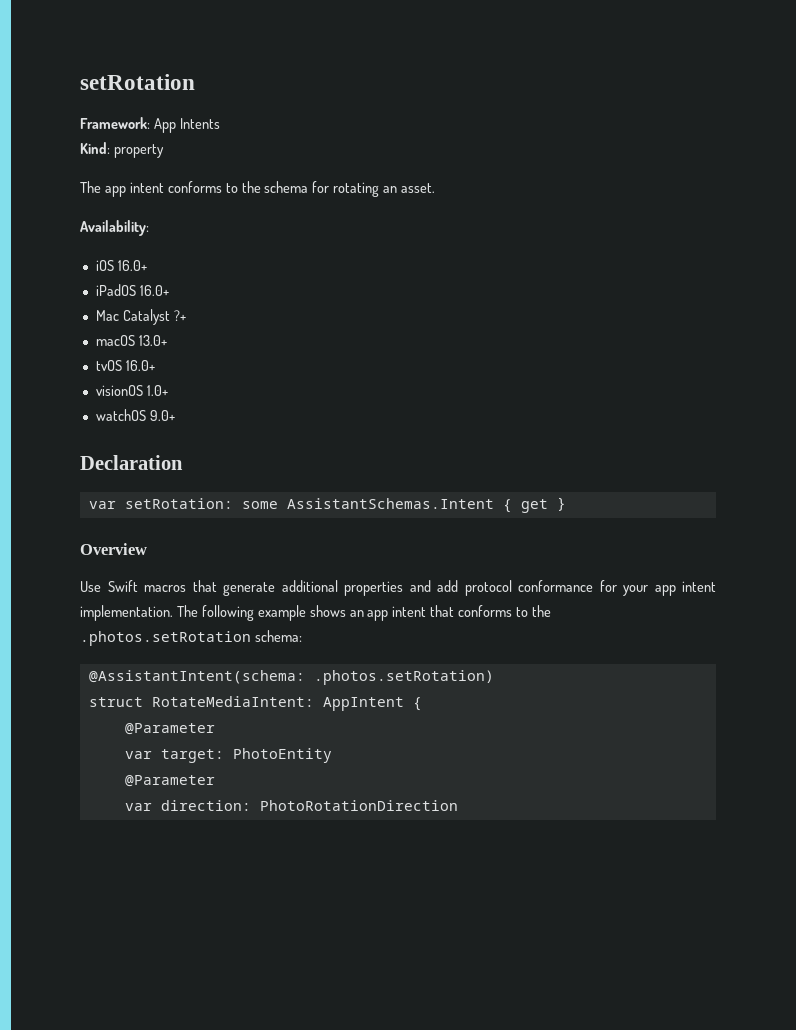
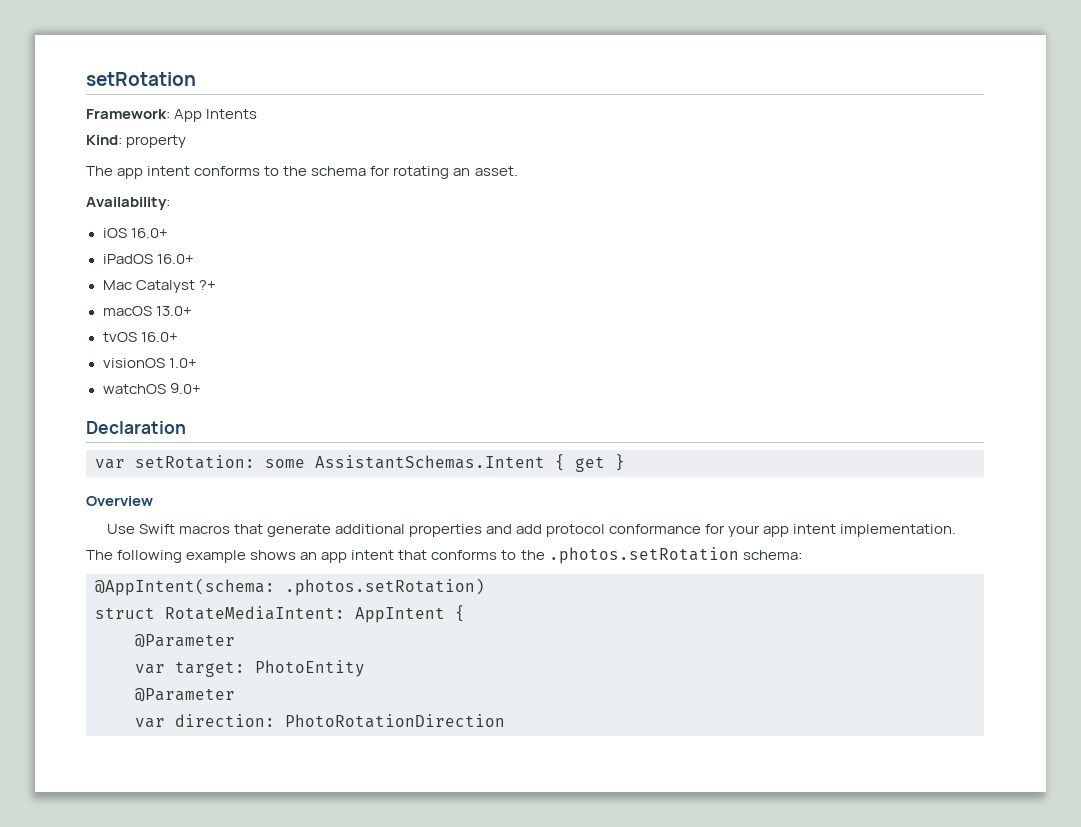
[88,670,305,684] @AssistantIntent(schema: -> [95,578,275,596] @AppIntent(schema:

